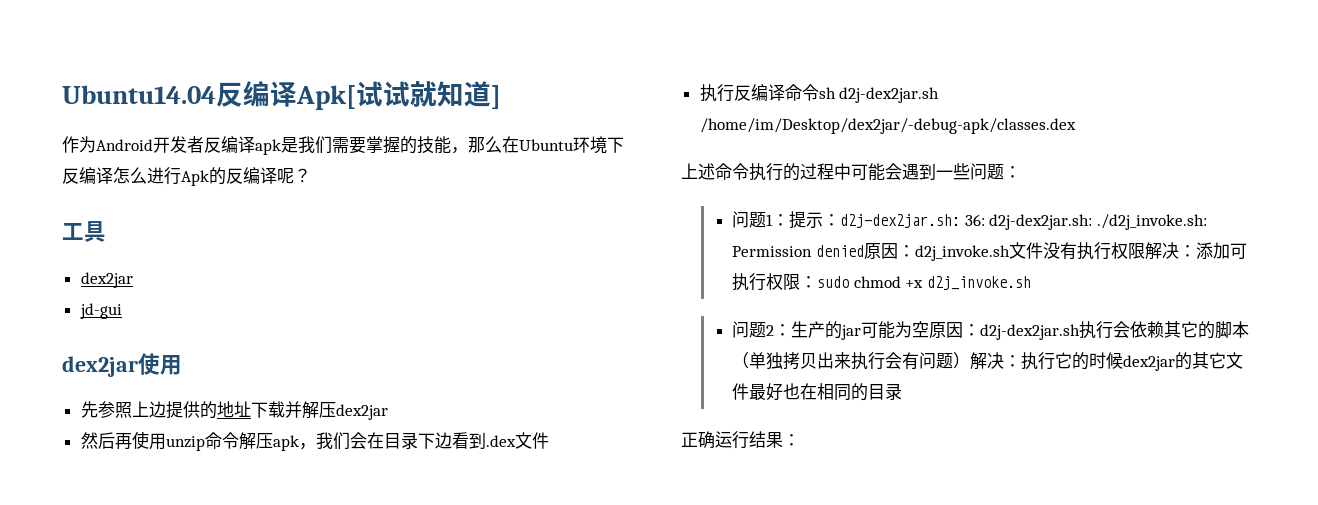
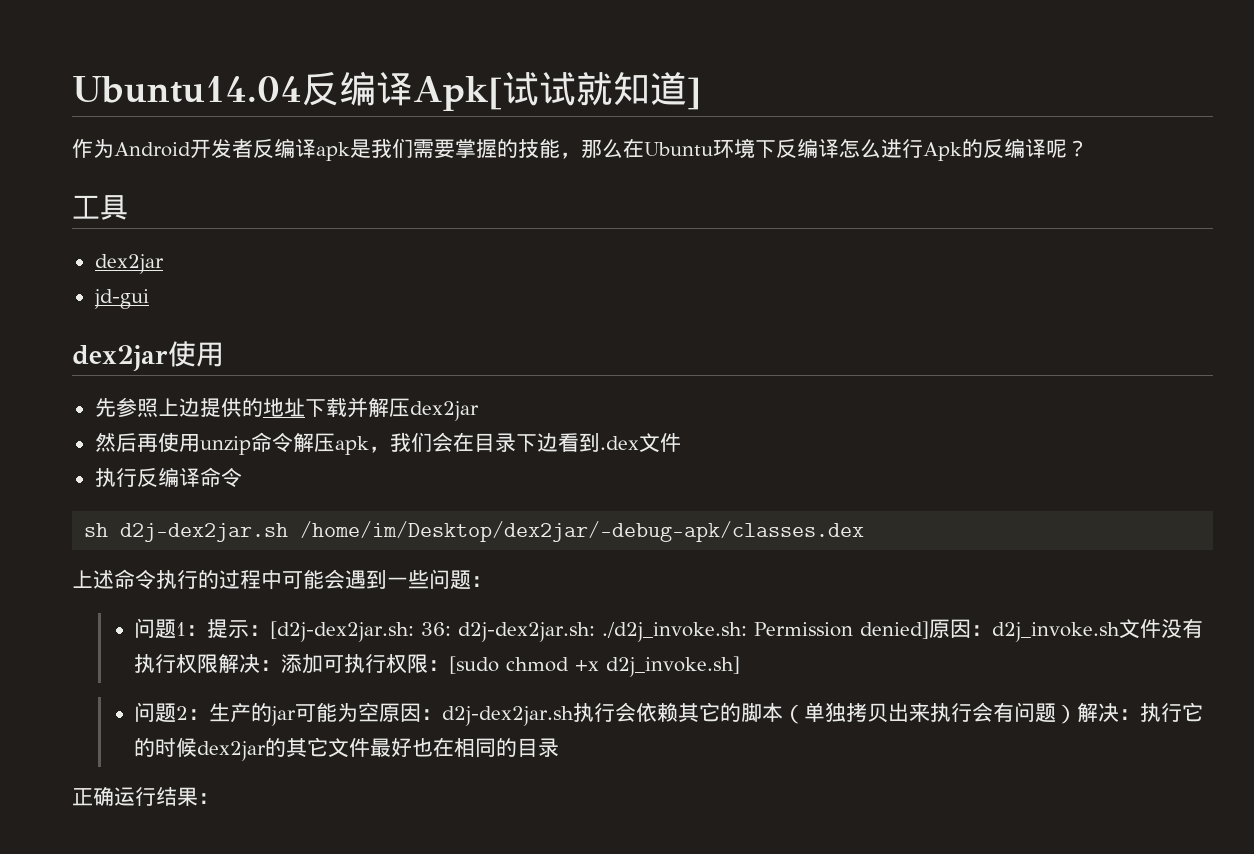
(819, 92) none -> (242, 477) //
[839,214,960,228] d2j-dex2jar.sh: -> [270,621,415,642] [d2j-dex2jar.sh:
[815,245,864,257] denied -> [860,621,930,639] denied]
[816,276,849,288] sudo -> [449,656,500,674] [sudo
[926,276,1031,290] d2j_invoke.sh -> [606,656,741,677] d2j_invoke.sh]

